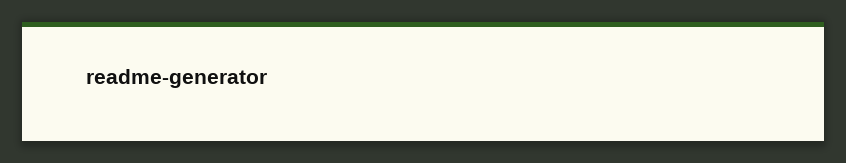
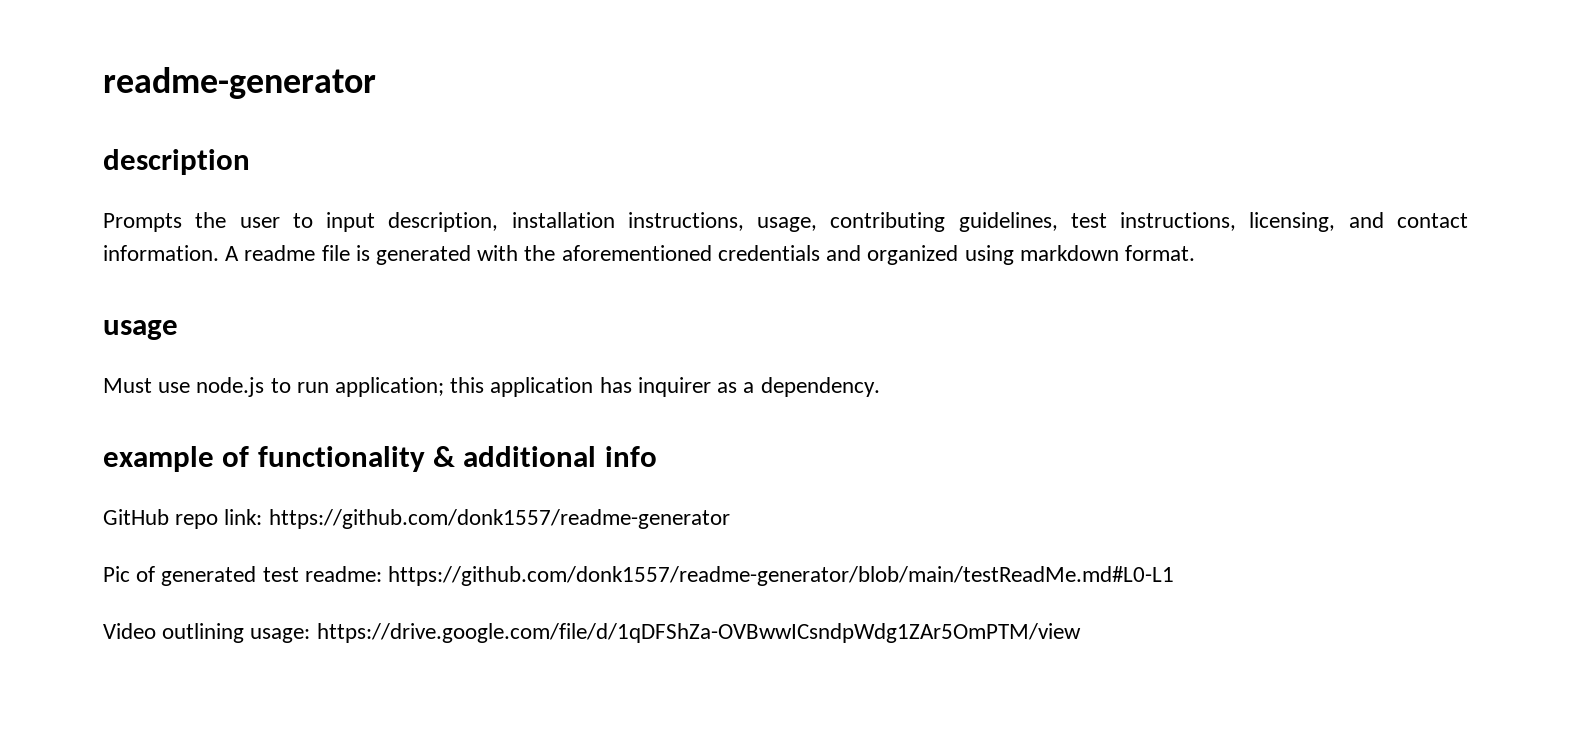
(267, 78) none -> [103,149,250,175] [103,212,1468,232] [103,245,1195,265] [103,320,178,340] [103,377,880,397] [103,446,657,472] [103,509,730,529] [103,566,1175,586] [103,623,1081,643] // description // Prompts the user to input description, installation instructions, usage, contributing guidelines, test instructions, licensing, and contact information. A readme file is generated with the aforementioned credentials and organized using markdown format. // usage // Must use node.js to run application; this application has inquirer as a dependency. // example of functionality & additional info // GitHub repo link: https://github.com/donk1557/readme-generator // Pic of generated test readme: https://github.com/donk1557/readme-generator/blob/main/testReadMe.md#L0-L1 // Video outlining usage: https://drive.google.com/file/d/1qDFShZa-OVBwwICsndpWdg1ZAr5OmPTM/view

